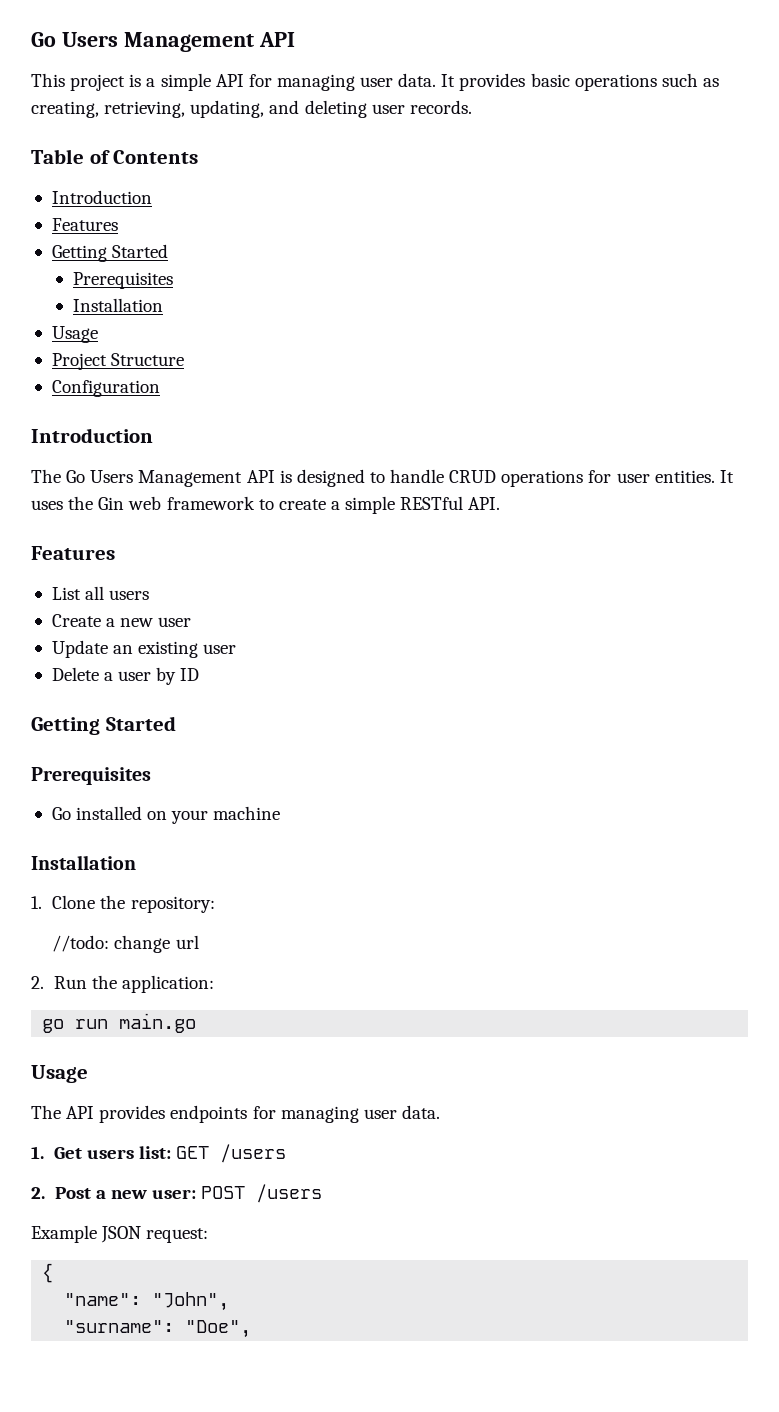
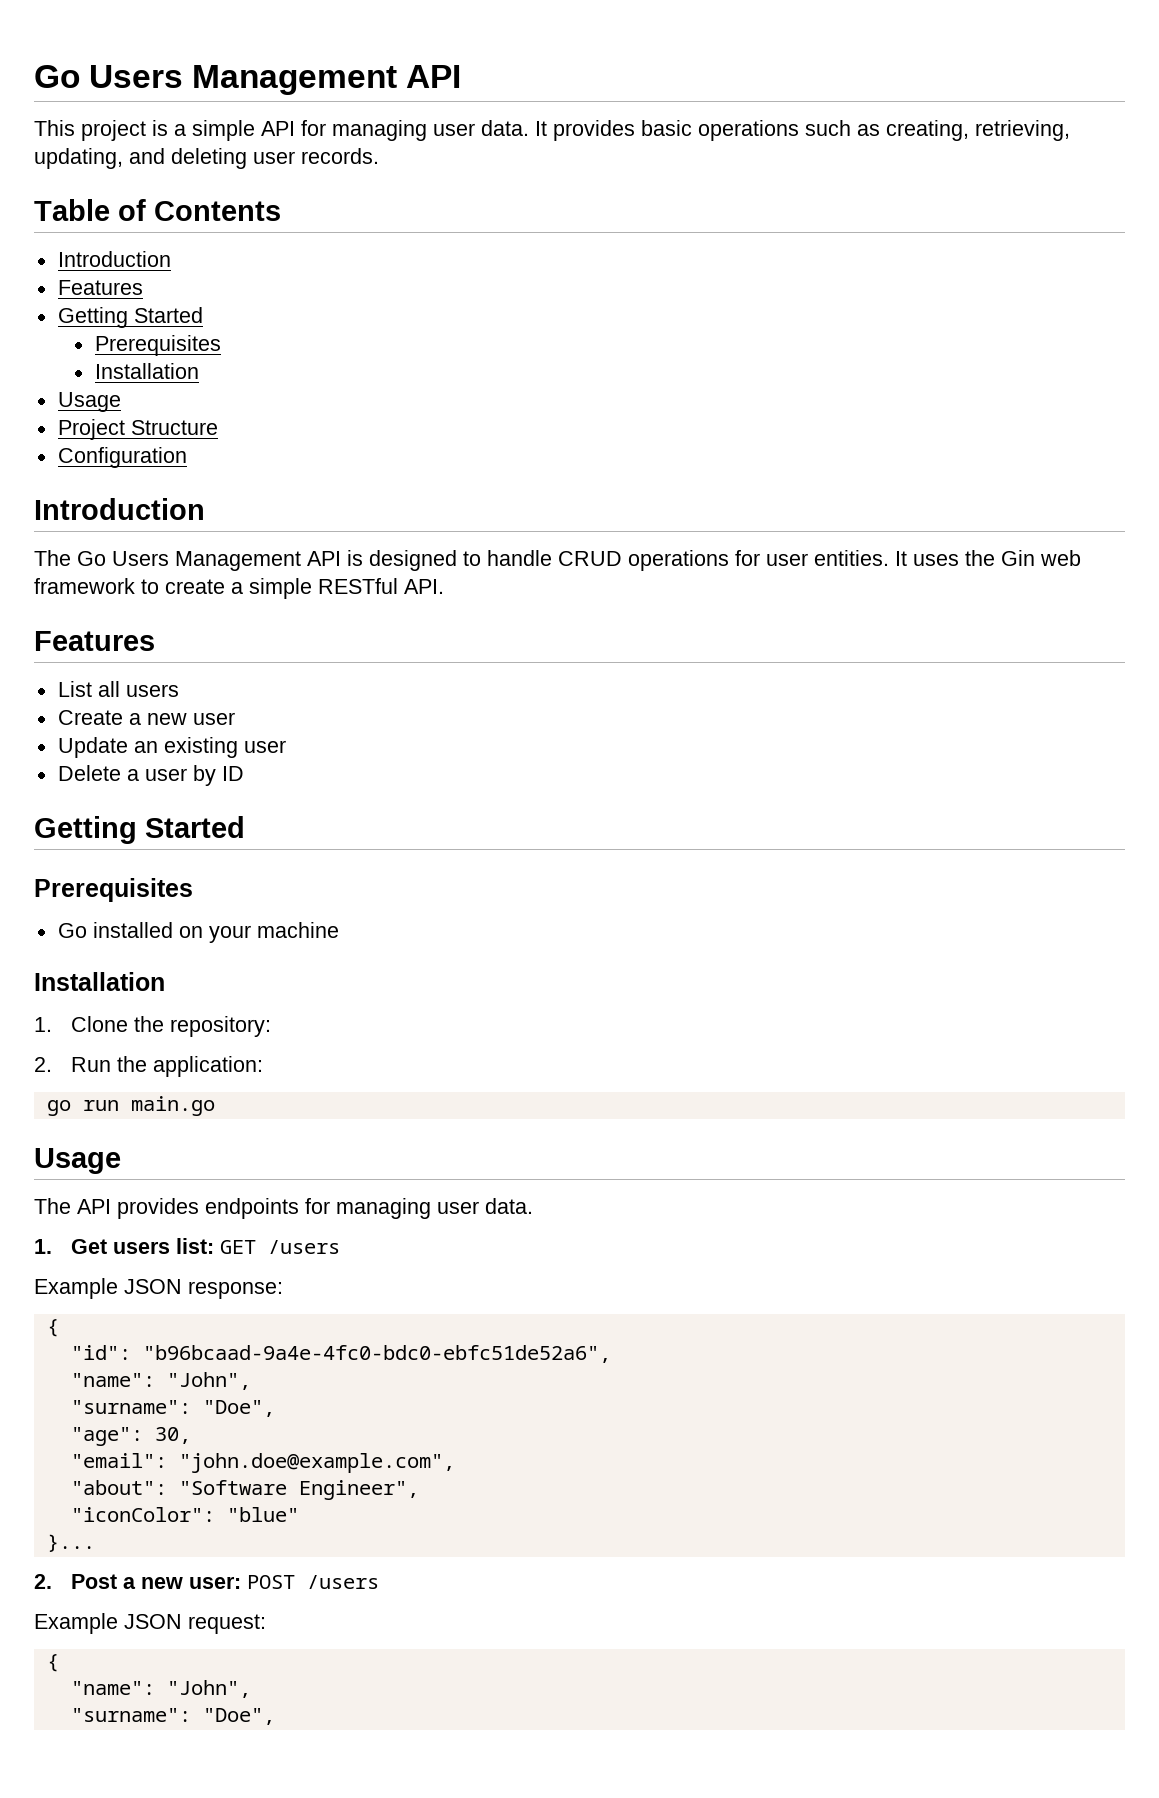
[52,935,199,953] // //todo: change url -> (272, 1026) none
(286, 1153) none -> [34,1278,283,1299] [46,1319,59,1337] [70,1345,611,1363] [70,1372,251,1390] [70,1400,275,1417] [70,1427,191,1446] [70,1453,455,1473] [70,1480,419,1500] [70,1507,299,1522] [46,1534,95,1552] // Example JSON response: // { // "id": "b96bcaad-9a4e-4fc0-bdc0-ebfc51de52a6", // "name": "John", // "surname": "Doe", // "age": 30, // "email": "john.doe@example.com", // "about": "Software Engineer", // "iconColor": "blue" // }...

